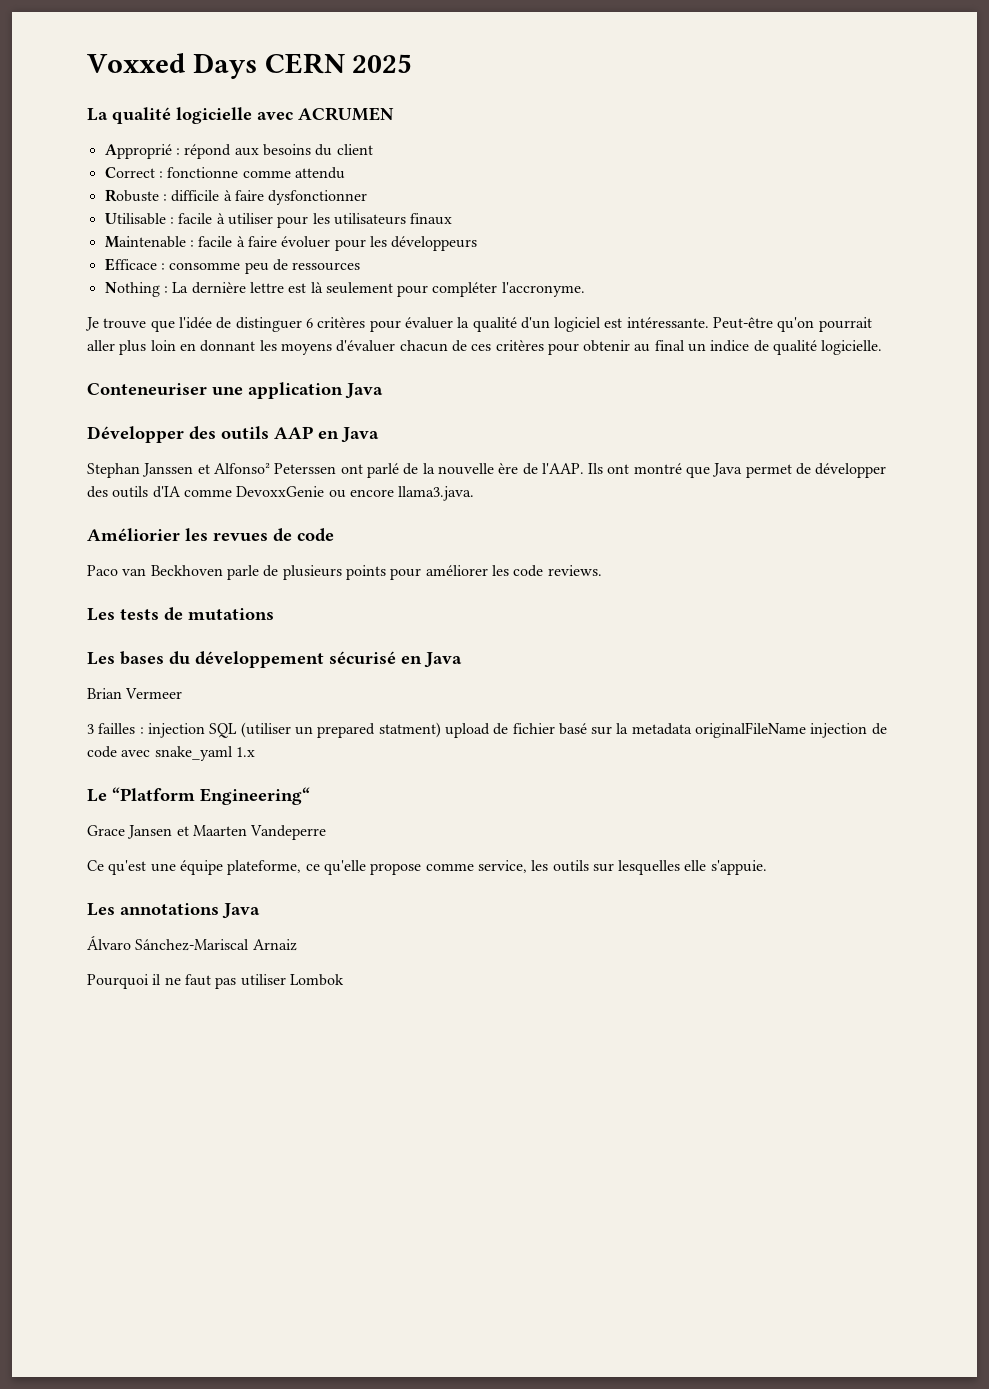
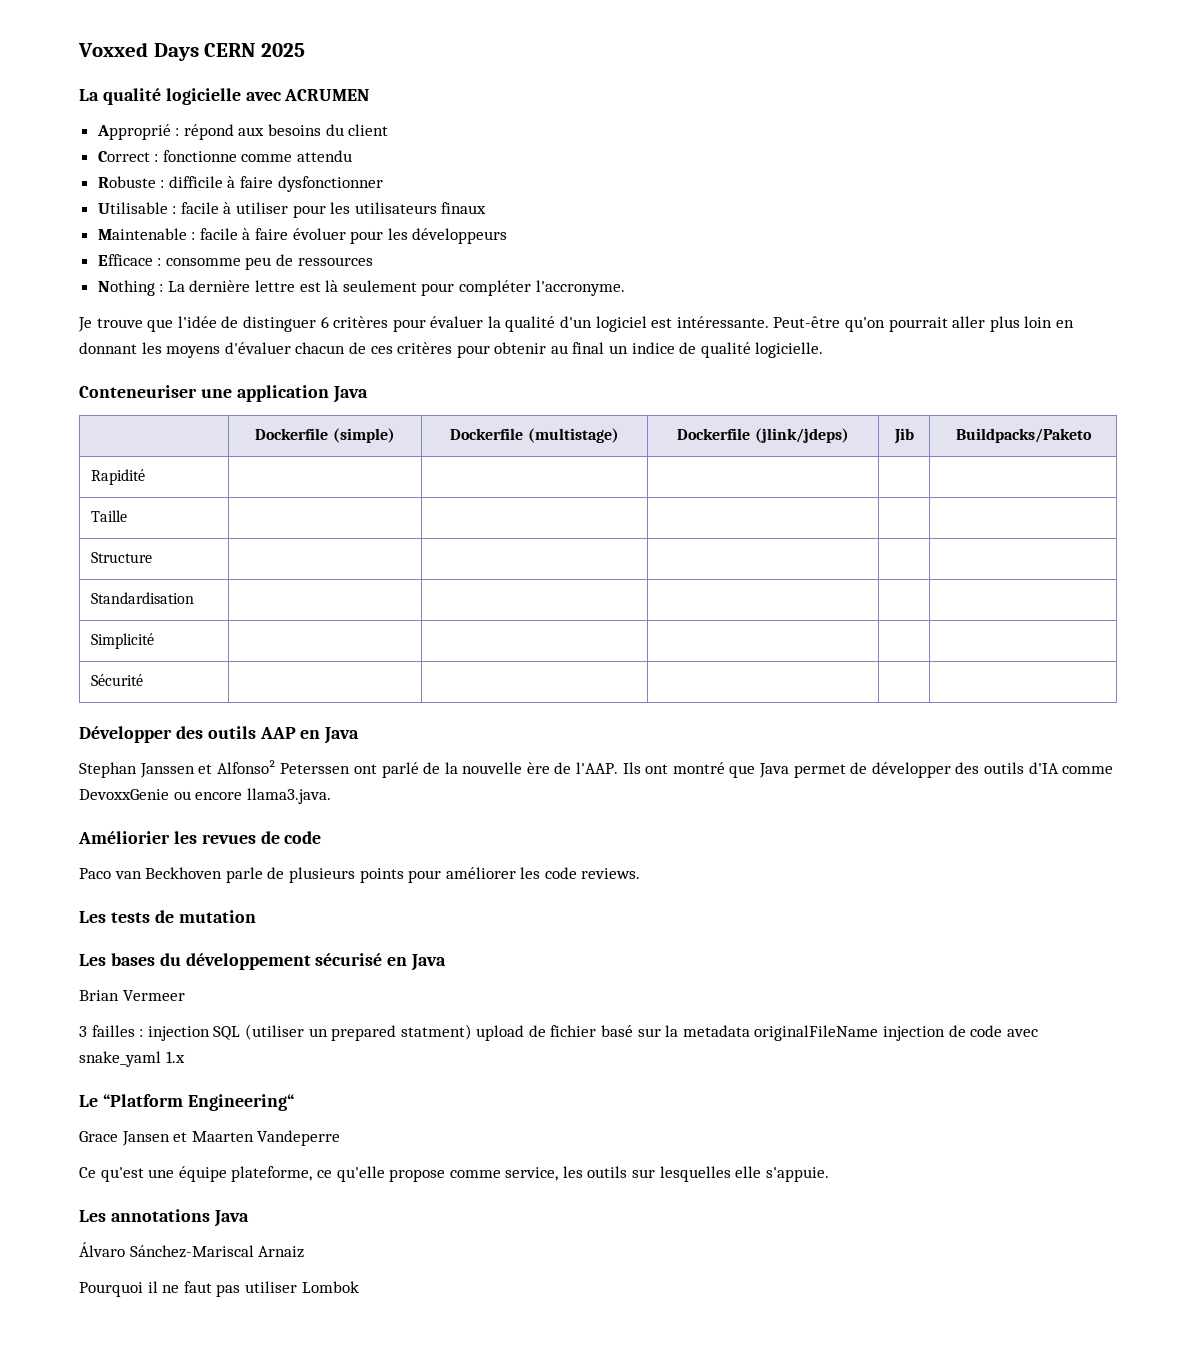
(383, 391) none -> [255,428,395,443] [450,428,619,443] [677,428,849,443] [893,428,914,444] [955,428,1092,443] [90,469,145,485] [90,510,127,522] [90,552,152,563] [90,592,194,604] [90,633,154,649] [90,674,143,686] // | Dockerfile (simple) | Dockerfile (multistage) | Dockerfile (jlink/jdeps) | Jib | Buildpacks/Paketo // Rapidité | | | | | // Taille | | | | | // Structure | | | | | // Standardisation | | | | | // Simplicité | | | | | // Sécurité | | | | |
[188,608,274,621] mutations -> [178,910,256,923] mutation

